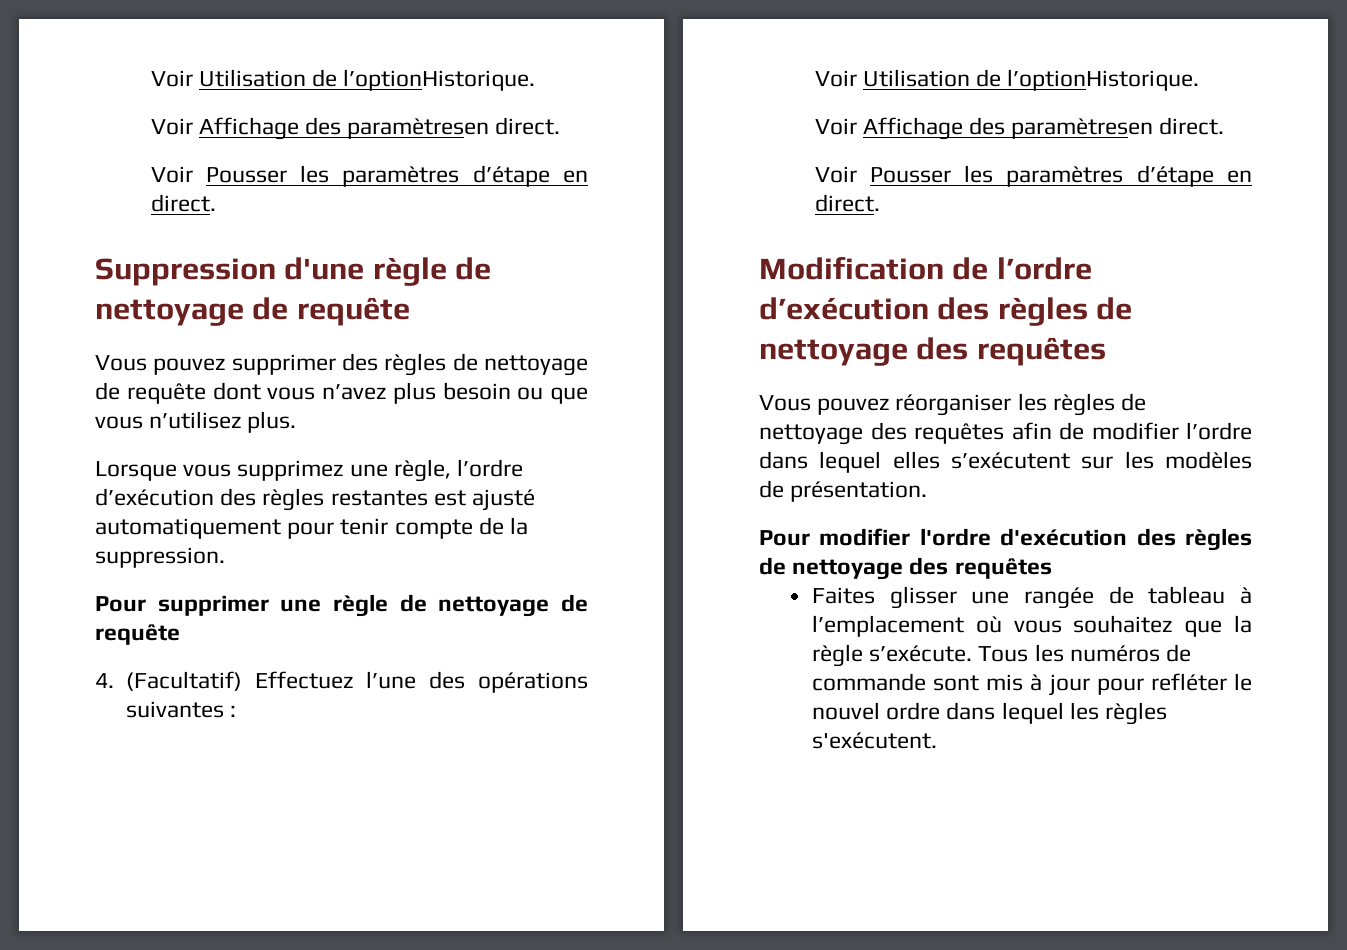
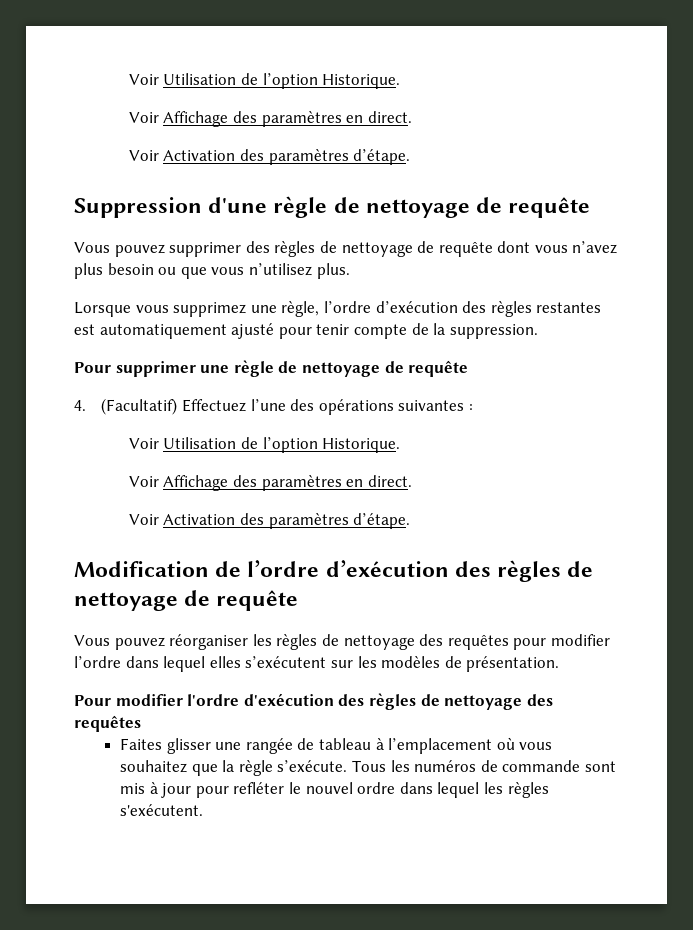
[150,69,536,91] [150,117,561,140] [150,165,588,187] [150,194,216,212] Voir Utilisation de l’optionHistorique. // Voir Affichage des paramètresen direct. // Voir Pousser les paramètres d’étape en direct. -> [128,73,401,89] [128,111,412,127] [128,149,411,165] Voir Utilisation de l’option Historique. // Voir Affichage des paramètres en direct. // Voir Activation des paramètres d’étape.
[472,489,536,511] [95,518,281,539] ajusté automatiquement -> [99,323,275,339] automatiquement ajusté
[1007,69,1200,91] [814,117,1225,140] [814,165,1252,187] [814,194,880,212] l’optionHistorique. // Voir Affichage des paramètresen direct. // Voir Pousser les paramètres d’étape en direct. -> [262,437,401,453] [128,475,412,491] [128,513,411,529] l’option Historique. // Voir Affichage des paramètres en direct. // Voir Activation des paramètres d’étape.
[916,337,1106,366] des requêtes -> [184,590,299,611] de requête
[1011,422,1084,440] afin de -> [513,638,547,650] pour

